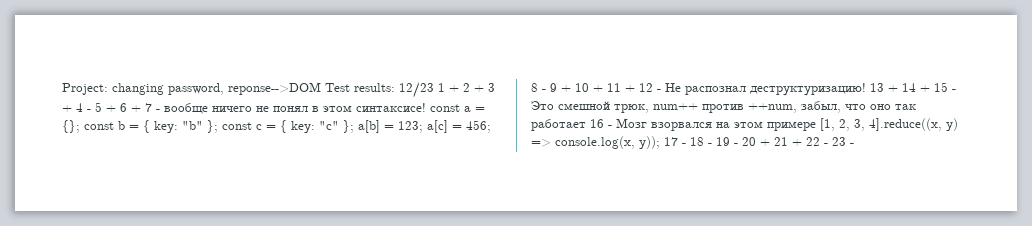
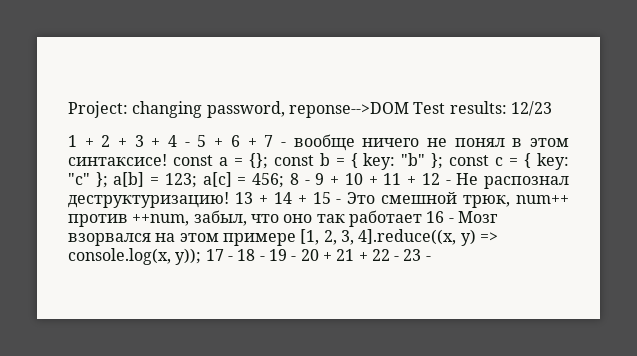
(434, 90) none -> (552, 108) //

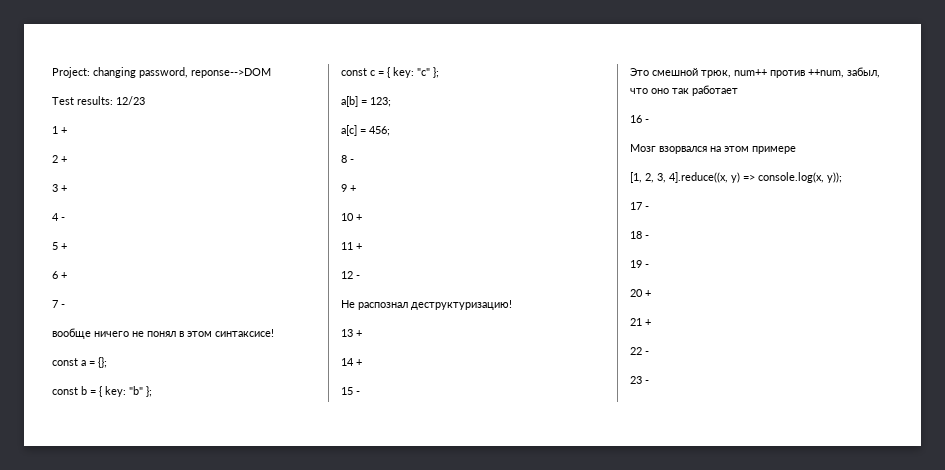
(409, 110) none -> (271, 73) //
(94, 142) none -> (67, 130) //
(128, 142) none -> (67, 159) //
(161, 142) none -> (67, 188) //
(190, 144) none -> (65, 219) //
(224, 142) none -> (67, 246) //
(257, 142) none -> (67, 275) //
(286, 144) none -> (65, 306) //
(167, 160) none -> (274, 333) //
(268, 161) none -> (107, 362) //
(444, 161) none -> (152, 391) //
(108, 180) none -> (439, 72) //
(197, 180) none -> (391, 102) //
(285, 180) none -> (390, 131) //
(310, 182) none -> (354, 161) //
(340, 180) none -> (356, 188) //
(378, 180) none -> (362, 217) //
(417, 180) none -> (362, 246) //
(451, 182) none -> (360, 277) //
(229, 200) none -> (512, 305) //
(268, 199) none -> (362, 333) //
(307, 199) none -> (362, 362) //
(342, 201) none -> (360, 393) //
(422, 218) none -> (738, 90) //
(454, 220) none -> (649, 121) //
(296, 239) none -> (796, 150) //
(202, 256) none -> (842, 177) //
(233, 258) none -> (649, 208) //
(265, 258) none -> (649, 237) //
(297, 258) none -> (649, 266) //
(332, 256) none -> (651, 293) //
(368, 256) none -> (651, 322) //
(400, 258) none -> (649, 353) //

